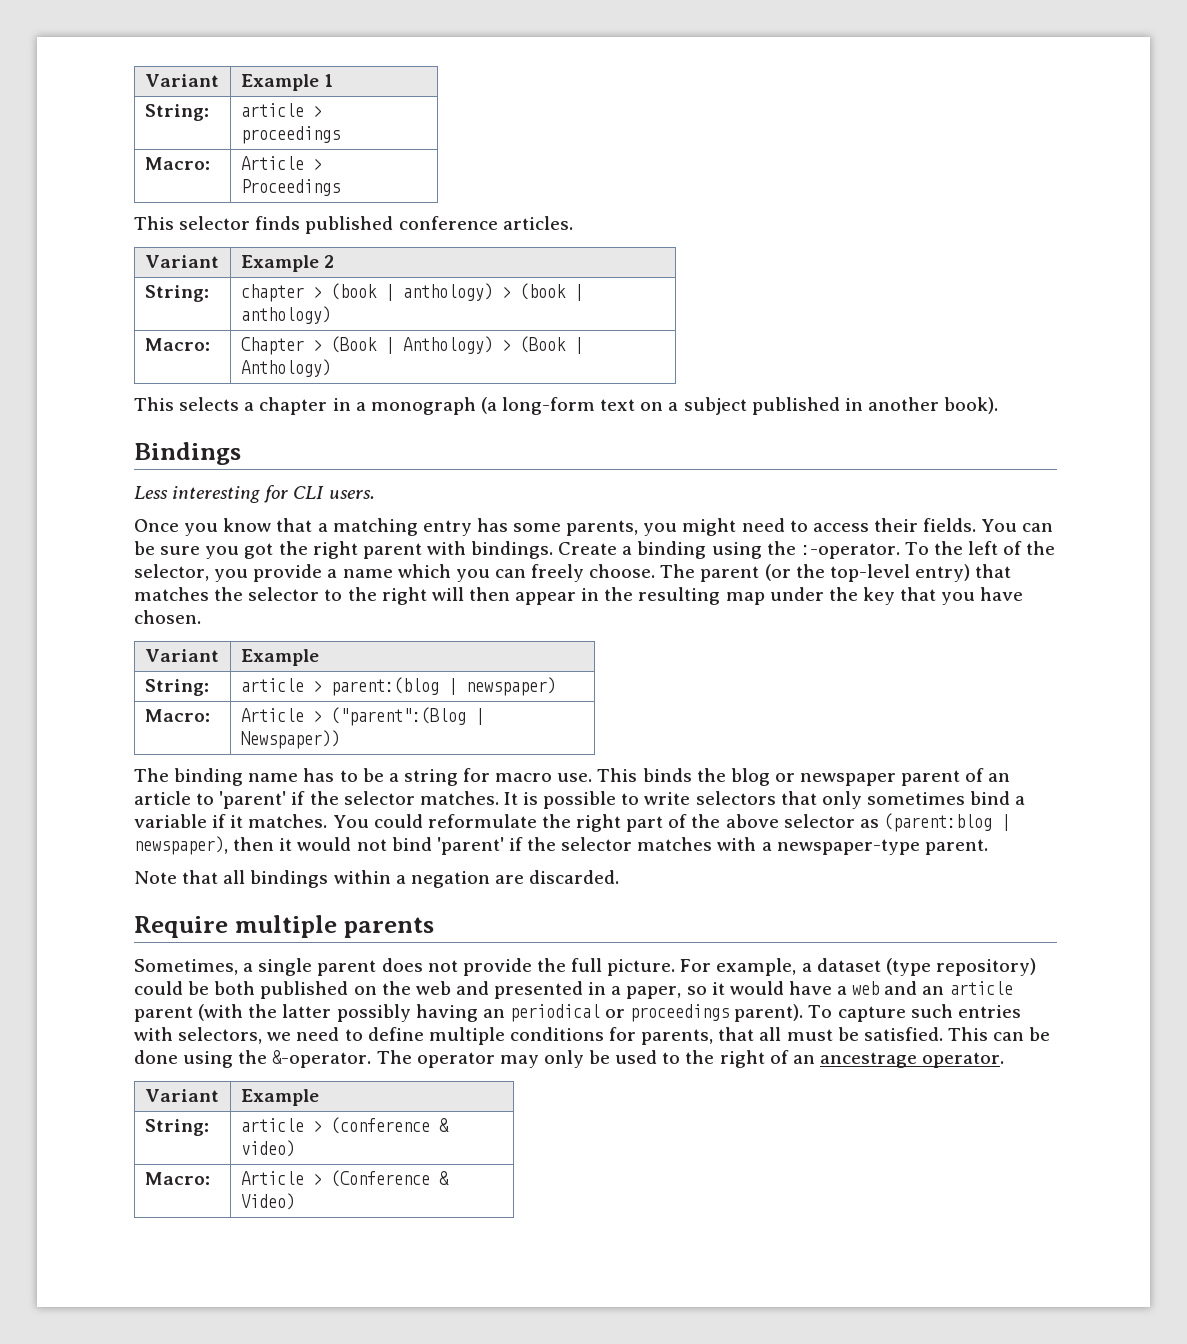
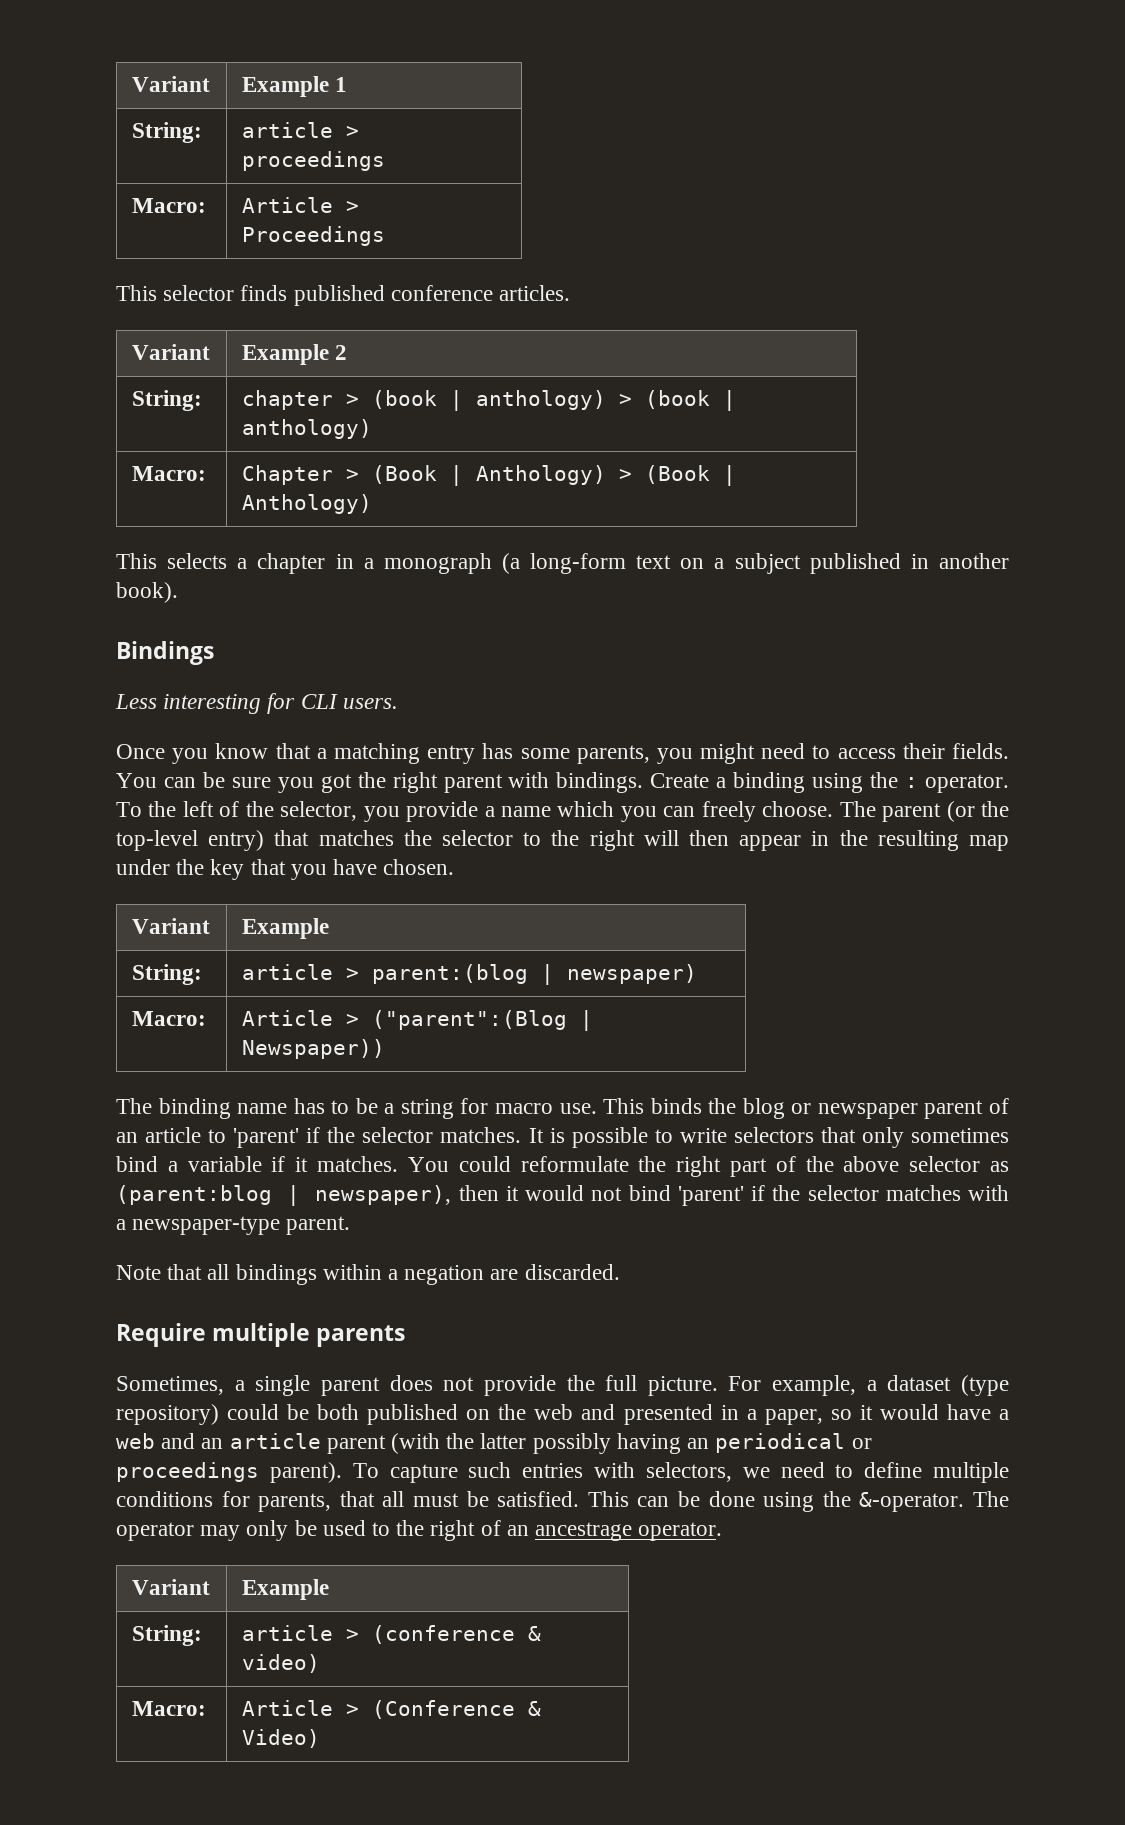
[800,543,900,559] :-operator. -> [905,774,1010,793] : operator.

